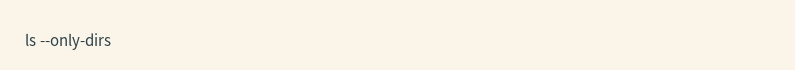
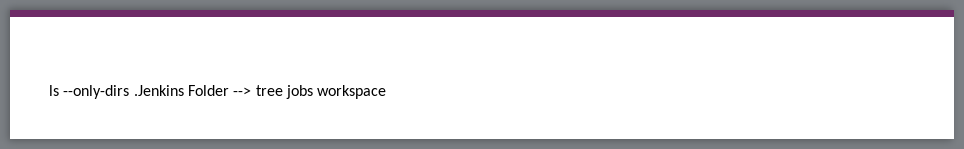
(112, 41) none -> [133,85,387,99] .Jenkins Folder --> tree jobs workspace

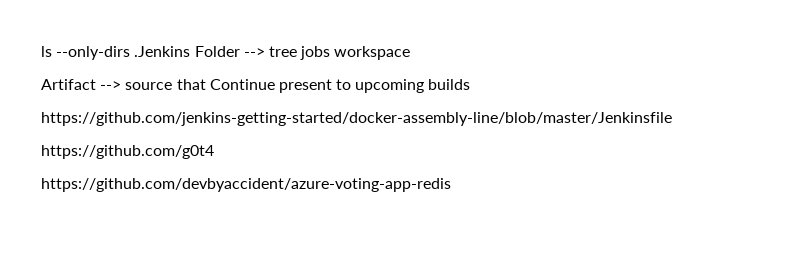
(387, 92) none -> [41,79,471,93] [41,112,672,126] [41,145,214,159] [41,178,451,192] // Artifact --> source that Continue present to upcoming builds // https://github.com/jenkins-getting-started/docker-assembly-line/blob/master/Jenkinsfile // https://github.com/g0t4 // https://github.com/devbyaccident/azure-voting-app-redis

